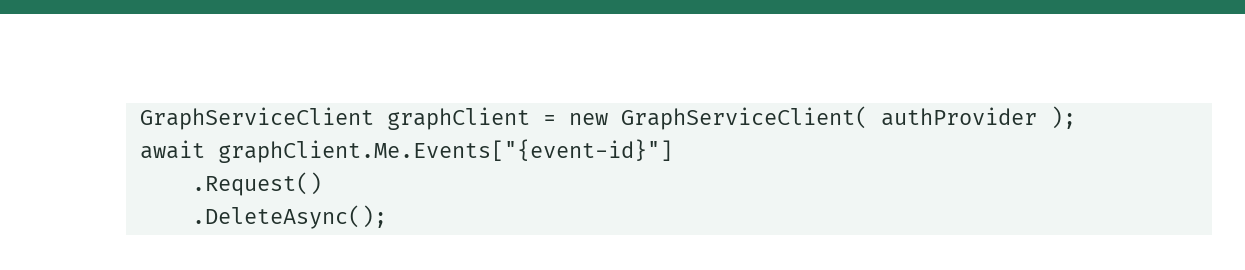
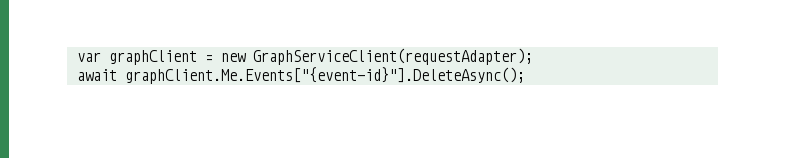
[139,107,374,130] GraphServiceClient -> [76,52,101,62] var
[620,106,1076,130] [139,139,673,163] [191,172,322,196] [191,205,387,229] GraphServiceClient( authProvider ); // await graphClient.Me.Events["{event-id}"] // .Request() // .DeleteAsync(); -> [252,48,533,65] [76,67,525,84] GraphServiceClient(requestAdapter); // await graphClient.Me.Events["{event-id}"].DeleteAsync();

